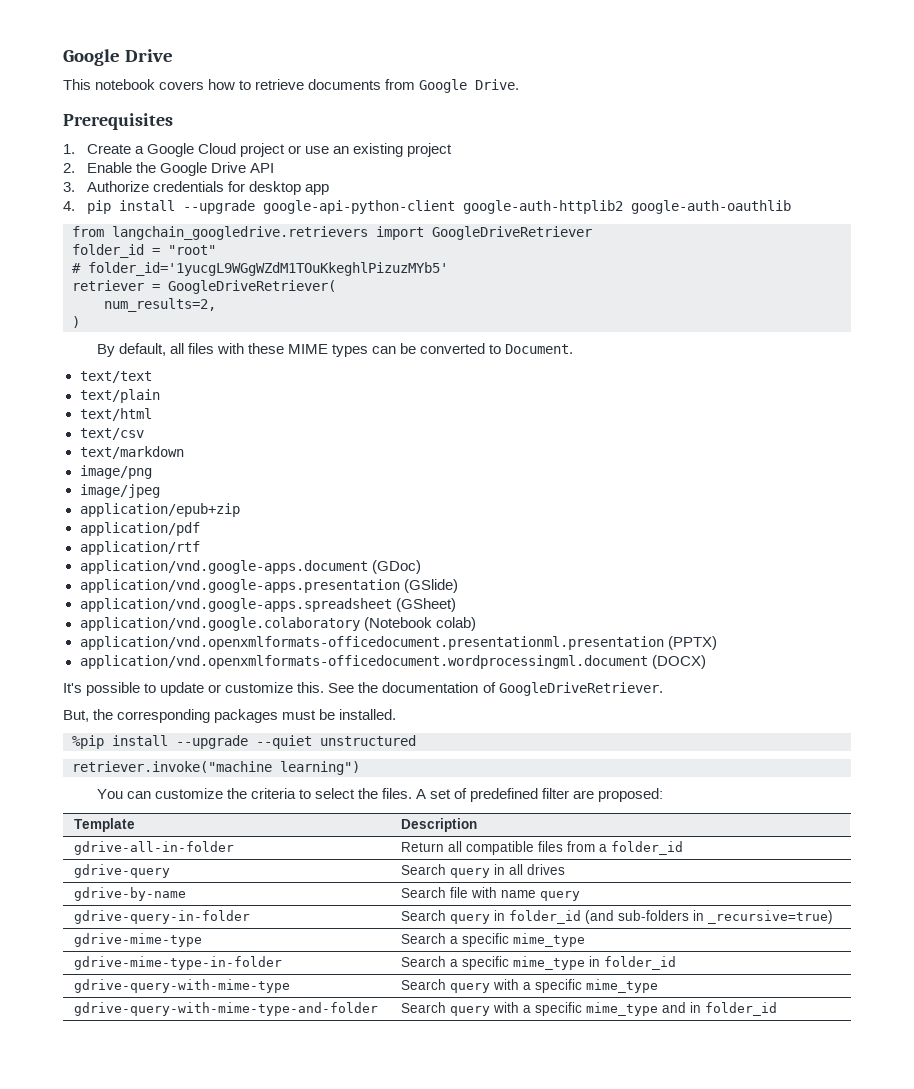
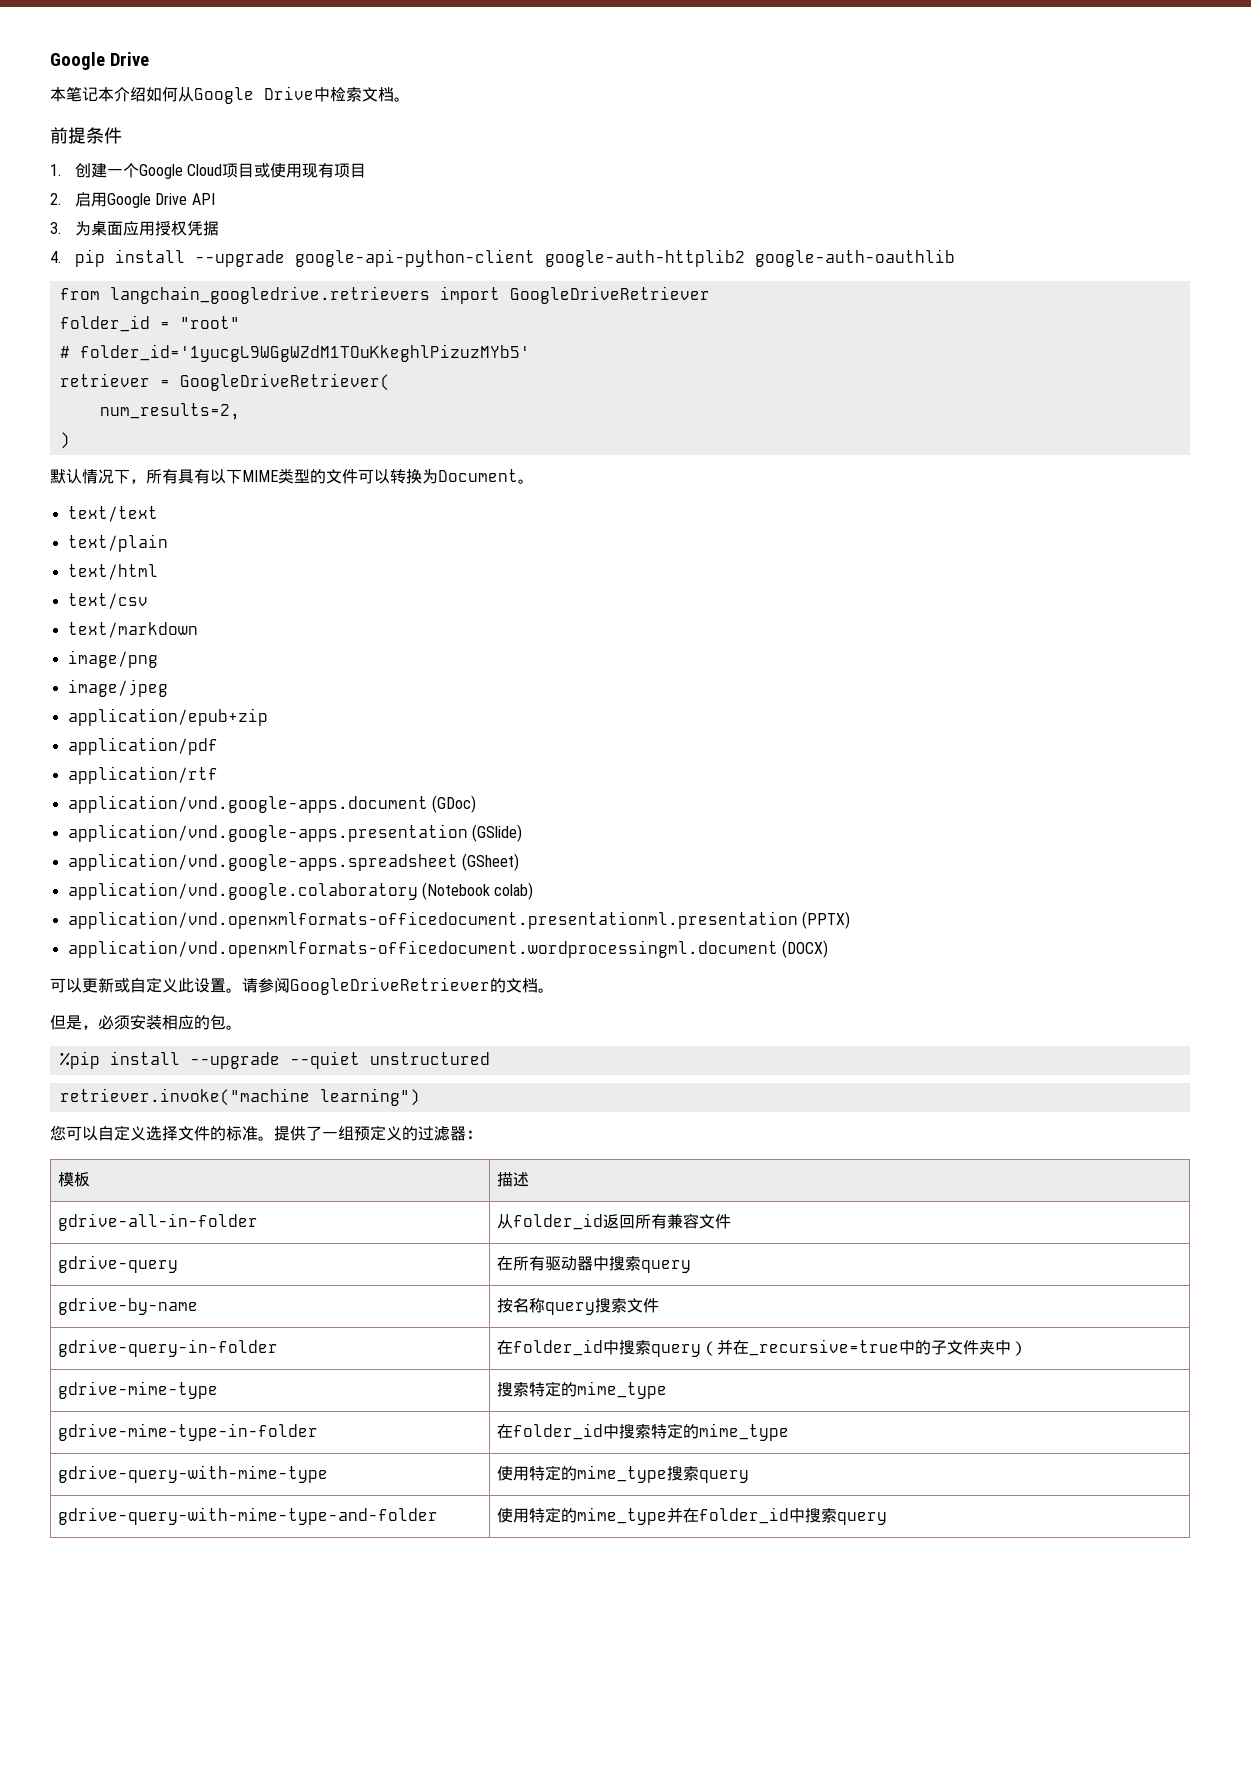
[63,79,520,93] [63,113,173,130] [63,143,453,157] This notebook covers how to retrieve documents from Google Drive. // Prerequisites // 1. Create a Google Cloud project or use an existing project -> [50,86,410,104] [50,127,122,144] [50,163,367,179] 本笔记本介绍如何从Google Drive中检索文档。 // 前提条件 // 1.创建一个Google Cloud项目或使用现有项目
[86,162,156,173] Enable the -> [74,192,107,207] 启用
[86,181,330,195] Authorize credentials for desktop app -> [74,221,219,236] 为桌面应用授权凭据
[96,343,574,357] By default, all files with these MIME types can be converted to Document. -> [50,468,534,484] 默认情况下，所有具有以下MIME类型的文件可以转换为Document。
[63,682,663,696] [63,709,397,723] It's possible to update or customize this. See the documentation of GoogleDriveRetriever. // But, the corresponding packages must be installed. -> [50,977,554,995] [50,1014,242,1030] 可以更新或自定义此设置。请参阅GoogleDriveRetriever的文档。 // 但是，必须安装相应的包。
[96,788,664,802] [74,818,136,832] [401,818,478,832] [74,841,235,855] [401,841,684,855] [74,864,171,878] [401,864,566,878] [74,887,187,901] [401,887,581,901] You can customize the criteria to select the files. A set of predefined filter are proposed: // Template | Description // gdrive-all-in-folder | Return all compatible files from a folder_id // gdrive-query | Search query in all drives // gdrive-by-name | Search file with name query -> [50,1125,482,1141] [58,1172,91,1187] [497,1172,530,1187] [58,1213,259,1231] [497,1213,732,1230] [58,1255,179,1273] [497,1256,692,1273] [58,1297,199,1315] [497,1298,660,1315] 您可以自定义选择文件的标准。提供了一组预定义的过滤器： // 模板 | 描述 // gdrive-all-in-folder | 从folder_id返回所有兼容文件 // gdrive-query | 在所有驱动器中搜索query // gdrive-by-name | 按名称query搜索文件
[401,910,834,924] [74,933,203,947] [401,933,586,947] [74,956,283,970] [401,956,677,970] Search query in folder_id (and sub-folders in _recursive=true) // gdrive-mime-type | Search a specific mime_type // gdrive-mime-type-in-folder | Search a specific mime_type in folder_id -> [497,1339,1028,1357] [58,1381,219,1399] [497,1381,668,1399] [58,1423,319,1441] [497,1423,790,1441] 在folder_id中搜索query（并在_recursive=true中的子文件夹中） // gdrive-mime-type | 搜索特定的mime_type // gdrive-mime-type-in-folder | 在folder_id中搜索特定的mime_type
[401,979,659,993] [74,1002,379,1016] [401,1002,778,1016] Search query with a specific mime_type // gdrive-query-with-mime-type-and-folder | Search query with a specific mime_type and in folder_id -> [497,1465,750,1483] [58,1507,439,1525] [497,1507,888,1525] 使用特定的mime_type搜索query // gdrive-query-with-mime-type-and-folder | 使用特定的mime_type并在folder_id中搜索query

